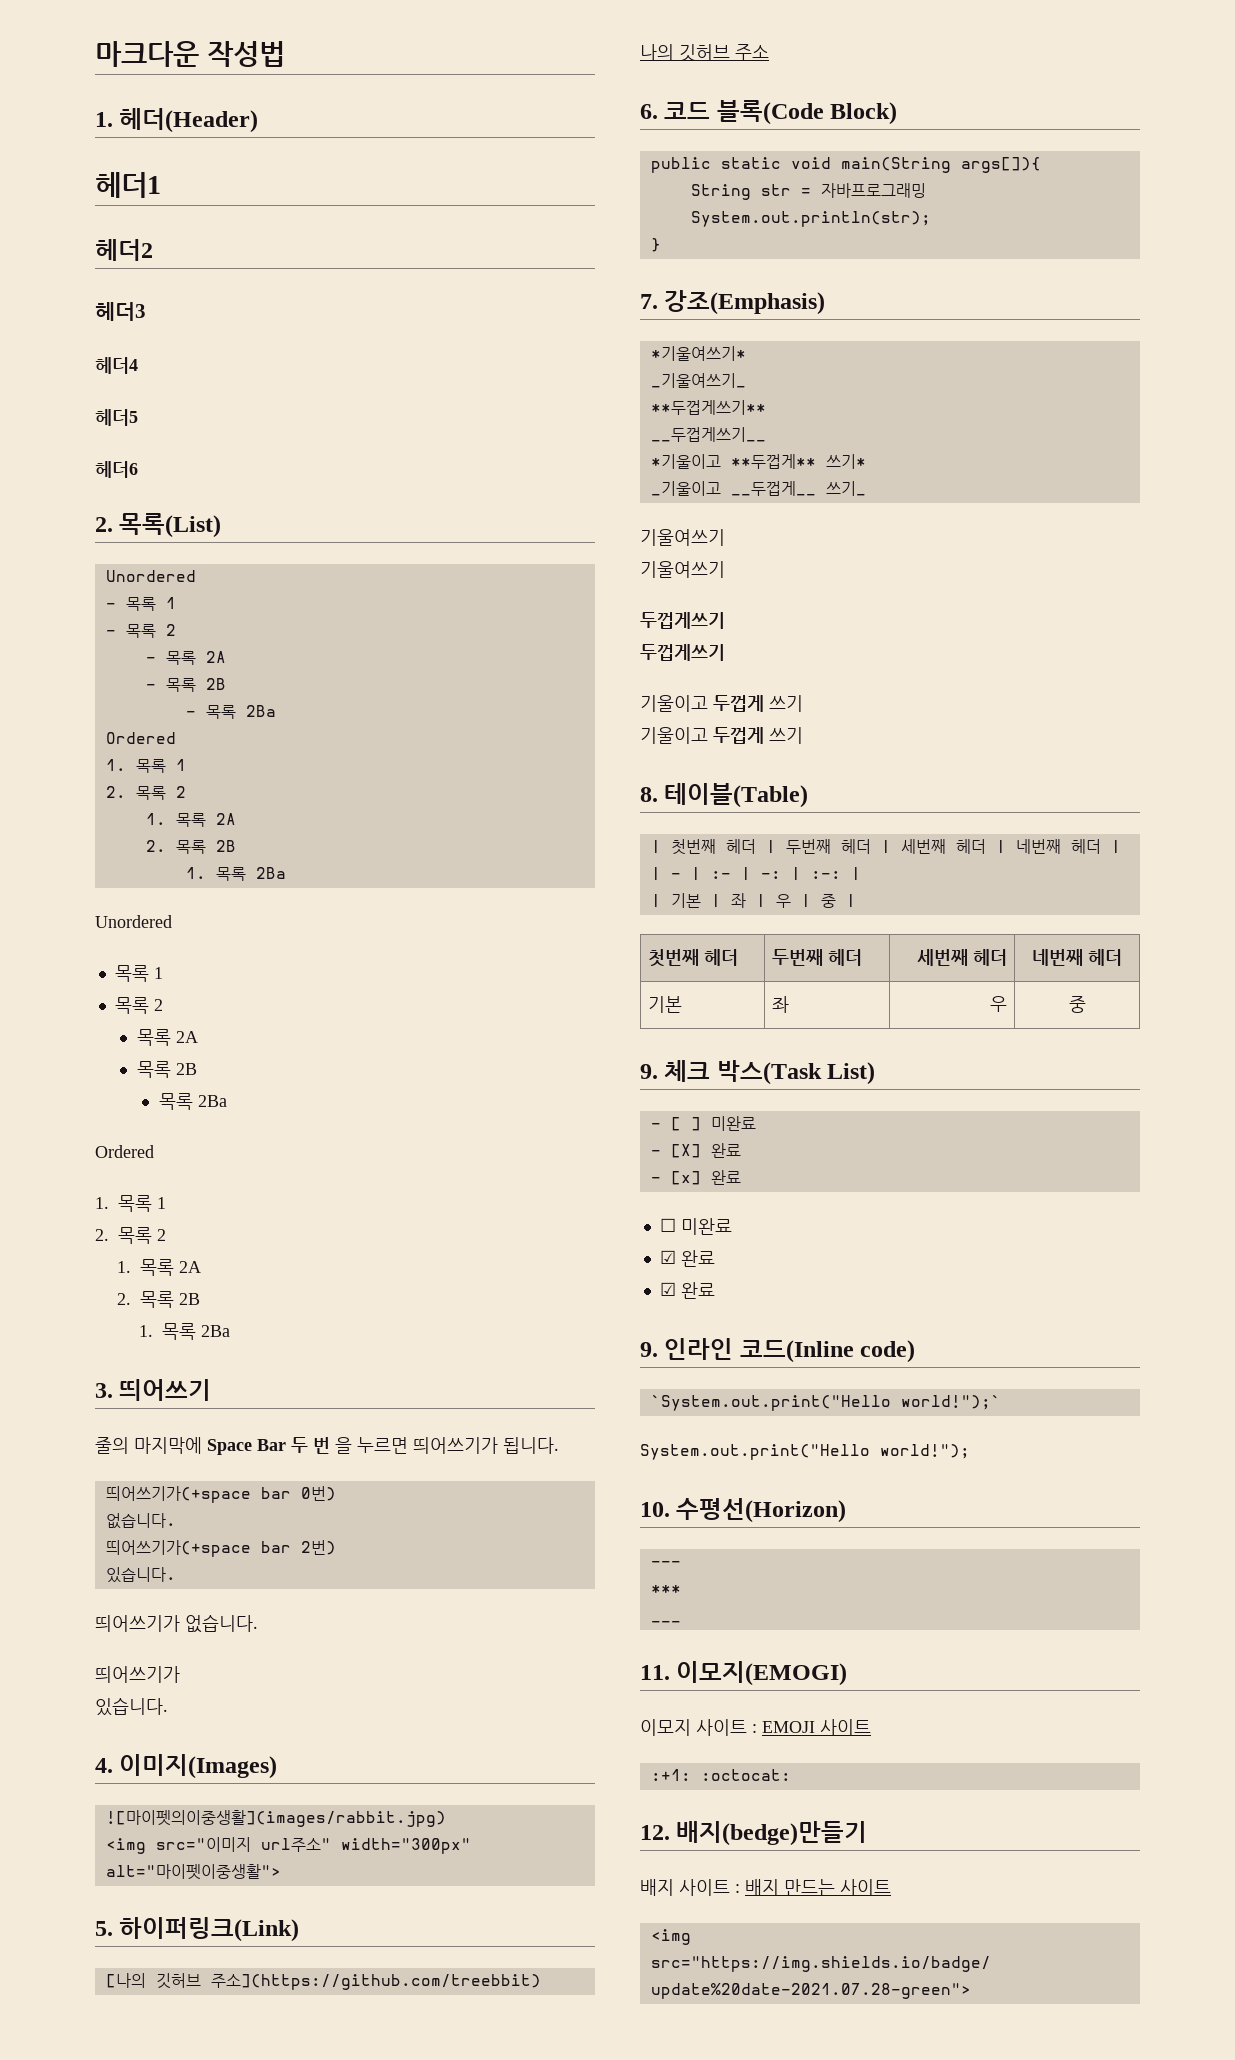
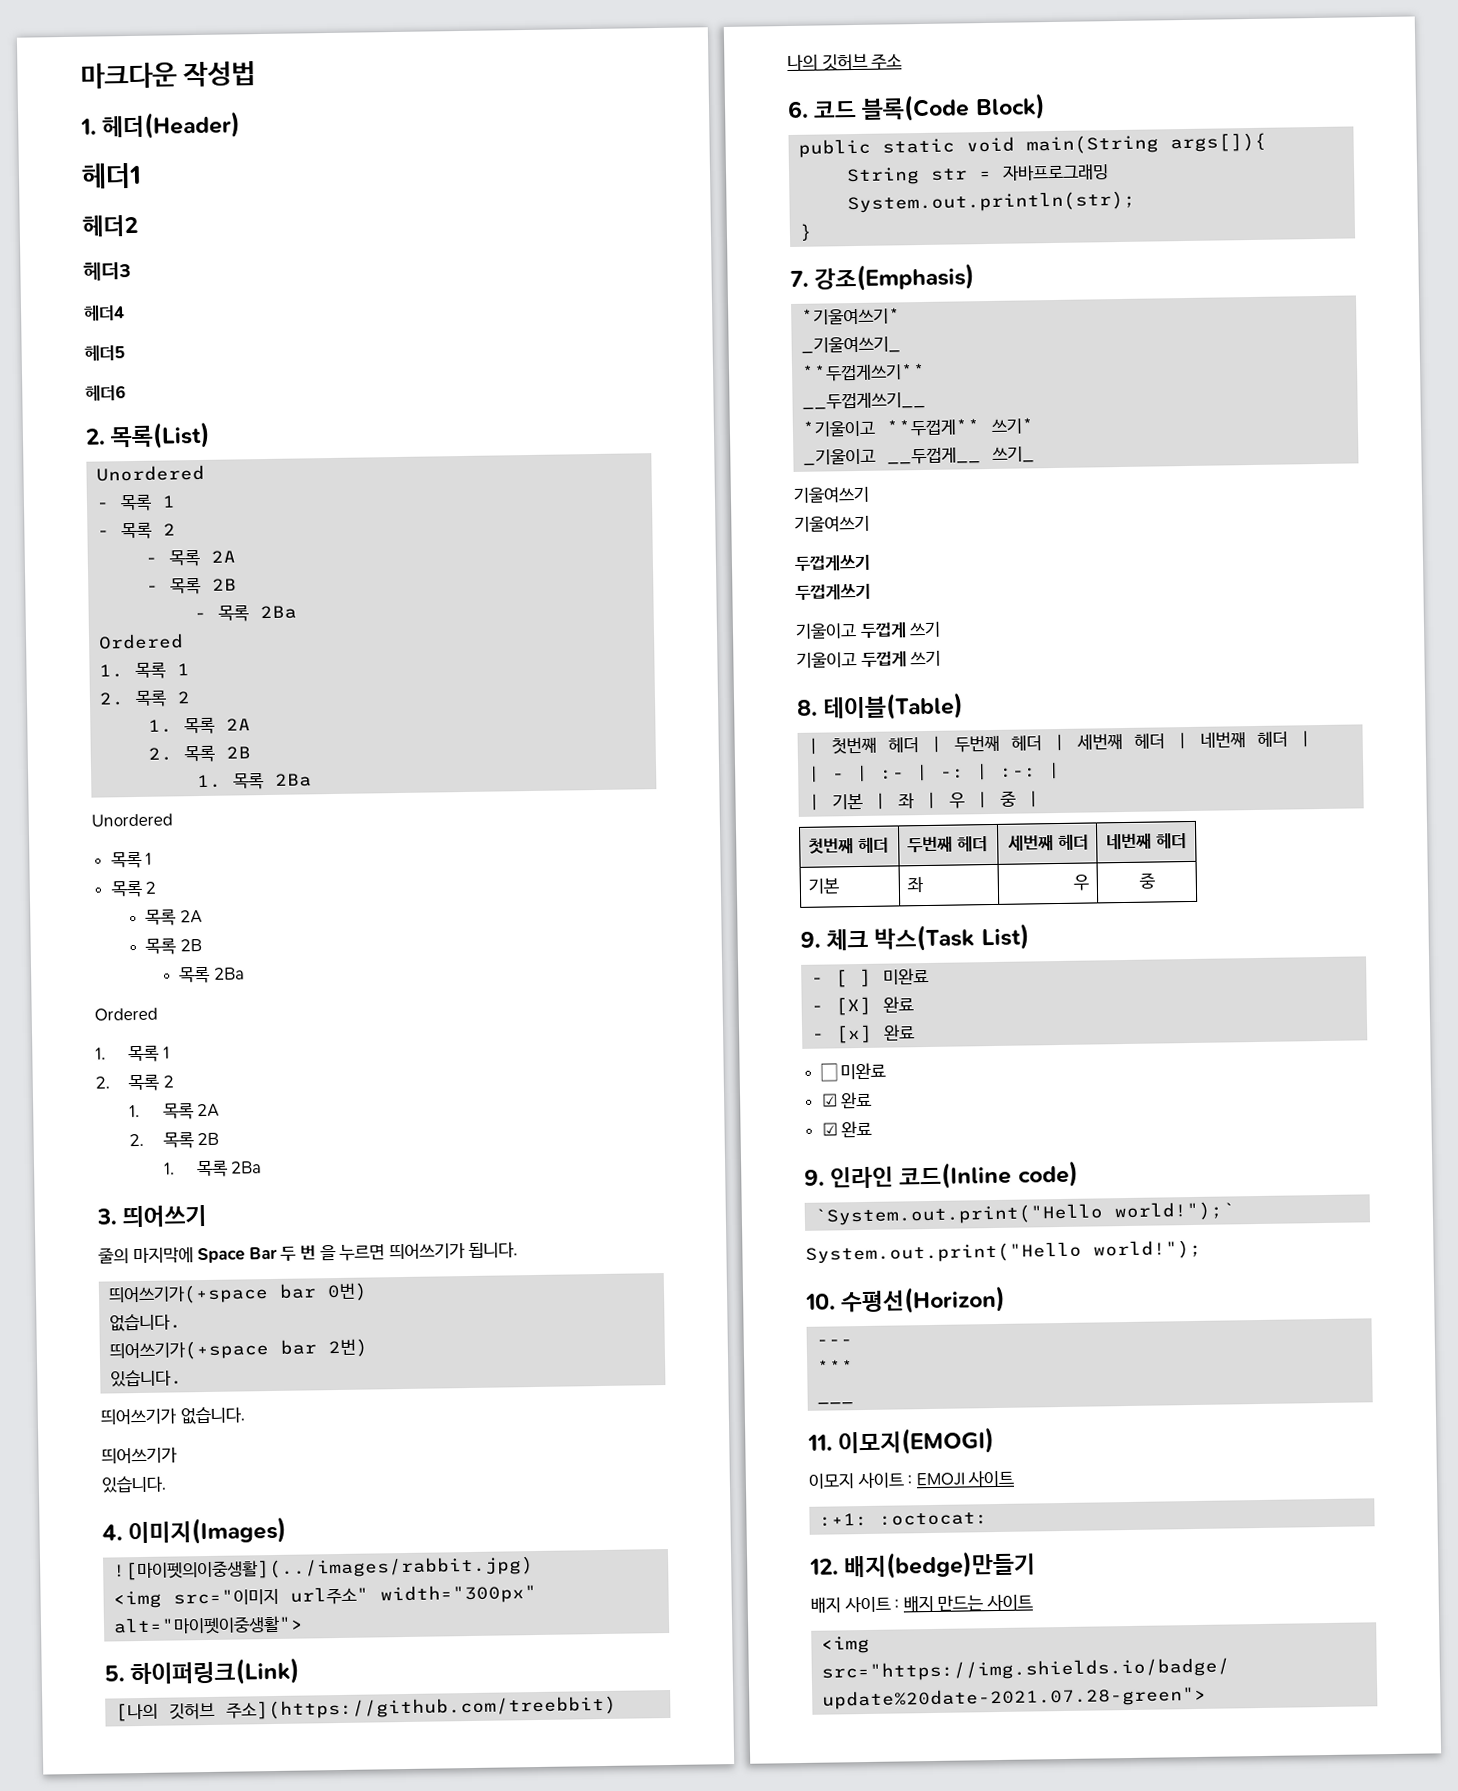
[105,1810,446,1827] ![마이펫의이중생활](images/rabbit.jpg) -> [113,1556,535,1581] ![마이펫의이중생활](../images/rabbit.jpg)

